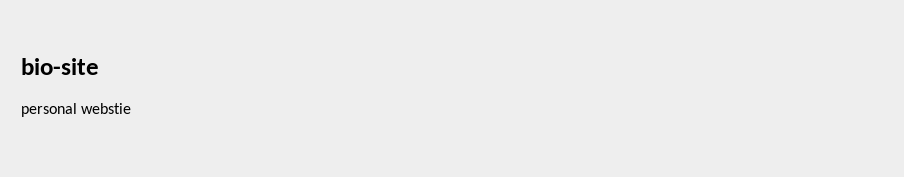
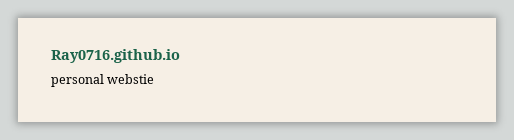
[21,58,99,75] bio-site -> [51,49,180,63] Ray0716.github.io

